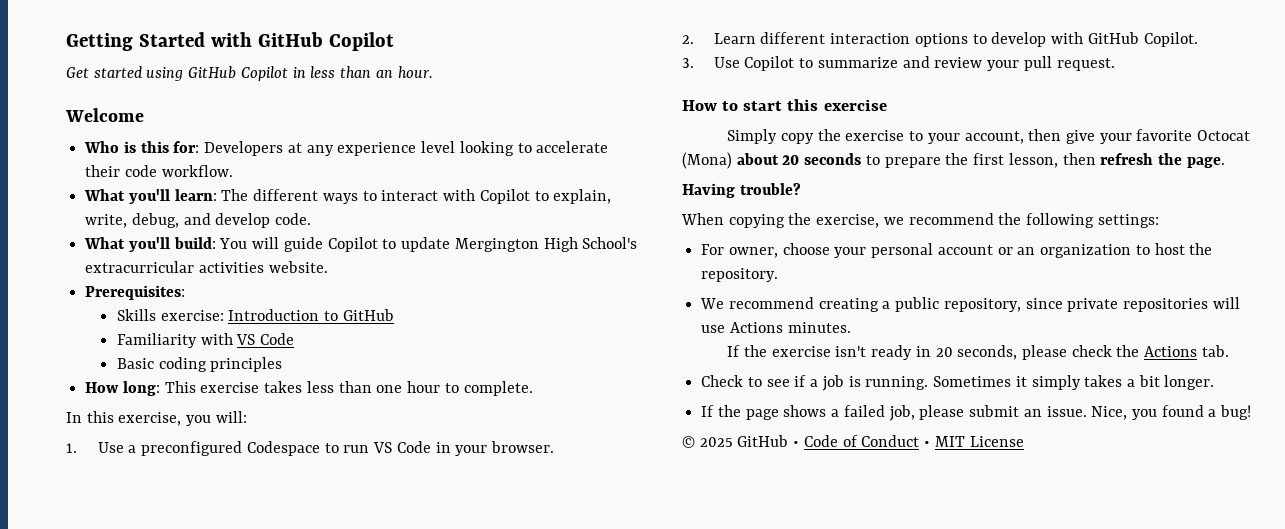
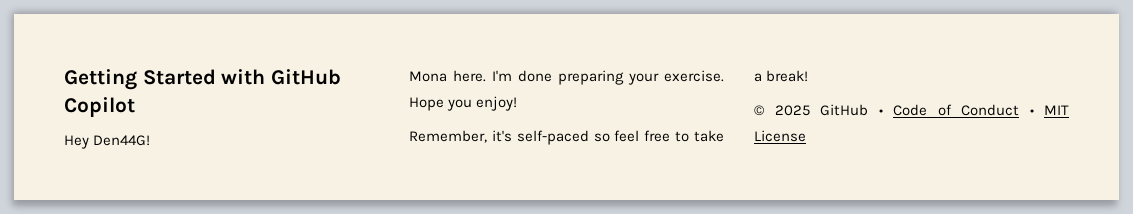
[66,66,433,81] [65,108,144,122] [84,141,609,156] [85,165,233,177] [84,189,612,204] [85,213,312,228] [84,237,638,252] [85,261,328,273] [85,285,186,300] [116,309,394,321] [116,333,295,348] [116,357,283,372] [85,381,533,396] [66,411,247,426] [66,441,554,456] [682,32,1198,47] [682,56,1115,71] [682,99,887,111] [727,129,1251,144] [682,152,1225,169] [682,183,801,198] [681,213,1159,228] [701,243,1213,258] [701,268,779,282] [700,297,1240,312] [701,322,851,333] [727,345,1229,360] [701,375,1215,391] [701,405,1252,421] Get started using GitHub Copilot in less than an hour. // Welcome // Who is this for: Developers at any experience level looking to accelerate their code workflow. // What you'll learn: The different ways to interact with Copilot to explain, write, debug, and develop code. // What you'll build: You will guide Copilot to update Mergington High School's extracurricular activities website. // Prerequisites: // Skills exercise: Introduction to GitHub // Familiarity with VS Code // Basic coding principles // How long: This exercise takes less than one hour to complete. // In this exercise, you will: // 1. Use a preconfigured Codespace to run VS Code in your browser. // 2. Learn different interaction options to develop with GitHub Copilot. // 3. Use Copilot to summarize and review your pull request. // How to start this exercise // Simply copy the exercise to your account, then give your favorite Octocat (Mona) about 20 seconds to prepare the first lesson, then refresh the page. // Having trouble? // When copying the exercise, we recommend the following settings: // For owner, choose your personal account or an organization to host the repository. // We recommend creating a public repository, since private repositories will use Actions minutes. // If the exercise isn't ready in 20 seconds, please check the Actions tab. // Check to see if a job is running. Sometimes it simply takes a bit longer. // If the page shows a failed job, please submit an issue. Nice, you found a bug! -> [64,135,151,149] [409,70,724,85] [409,96,518,111] [409,130,724,145] [754,70,809,82] Hey Den44G! // Mona here. I'm done preparing your exercise. Hope you enjoy! // Remember, it's self-paced so feel free to take a break!

